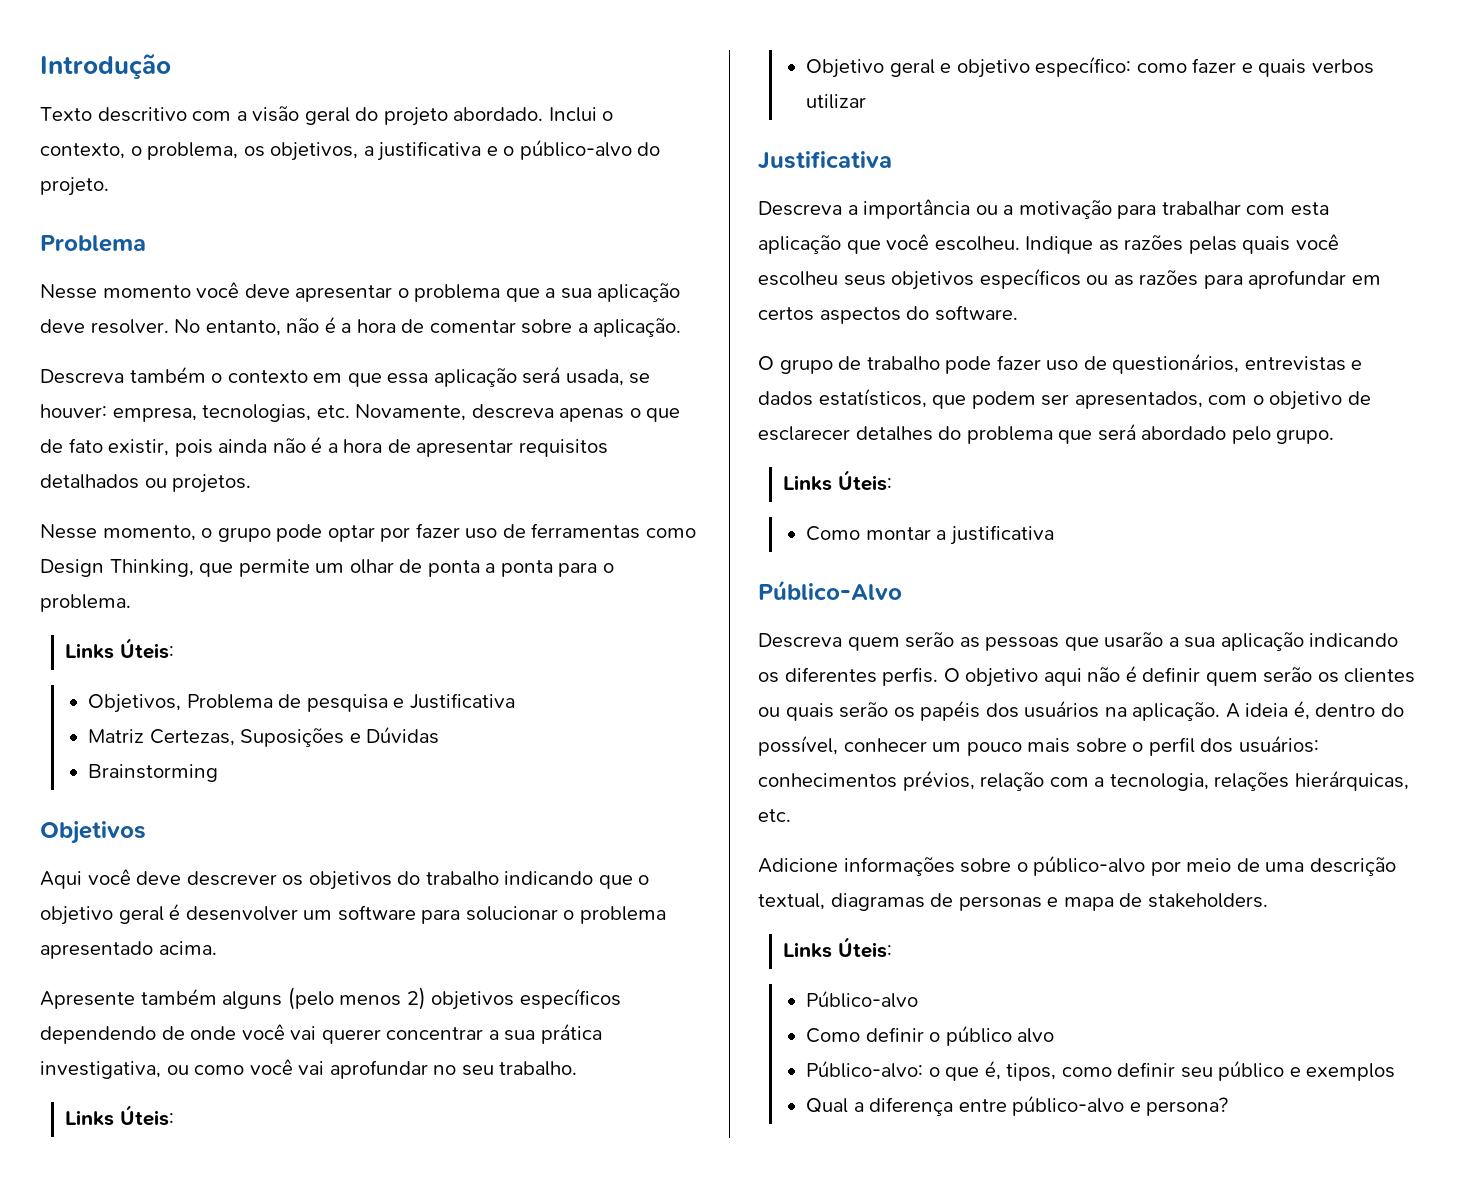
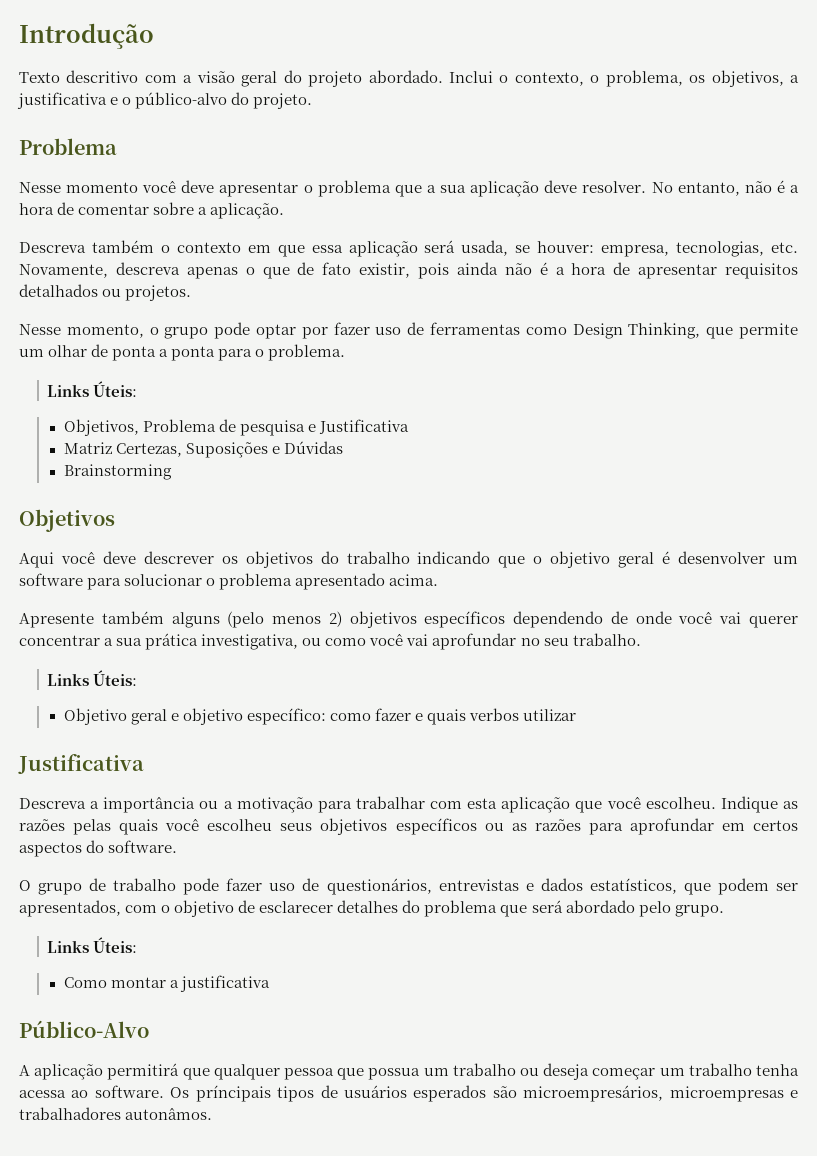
[758,632,1399,651] [758,665,1416,687] [758,700,1404,721] [758,735,1319,756] [758,770,1409,791] [758,809,791,822] [758,855,1396,876] [758,893,1268,911] [783,937,892,958] [806,990,919,1008] [806,1025,1055,1046] [806,1060,1396,1081] [806,1095,1229,1116] Descreva quem serão as pessoas que usarão a sua aplicação indicando os diferentes perfis. O objetivo aqui não é definir quem serão os clientes ou quais serão os papéis dos usuários na aplicação. A ideia é, dentro do possível, conhecer um pouco mais sobre o perfil dos usuários: conhecimentos prévios, relação com a tecnologia, relações hierárquicas, etc. // Adicione informações sobre o público-alvo por meio de uma descrição textual, diagramas de personas e mapa de stakeholders. // Links Úteis: // Público-alvo // Como definir o público alvo // Público-alvo: o que é, tipos, como definir seu público e exemplos // Qual a diferença entre público-alvo e persona? -> [19,1063,800,1080] [19,1085,798,1102] [19,1107,213,1120] A aplicação permitirá que qualquer pessoa que possua um trabalho ou deseja começar um trabalho tenha acessa ao software. Os príncipais tipos de usuários esperados são microempresários, microempresas e trabalhadores autonâmos.

